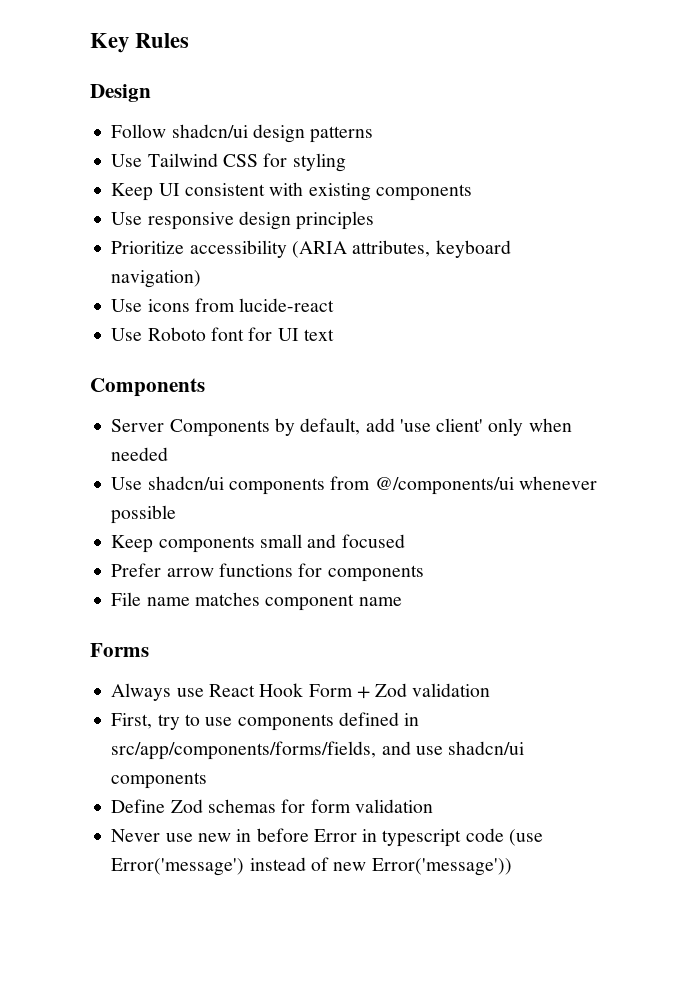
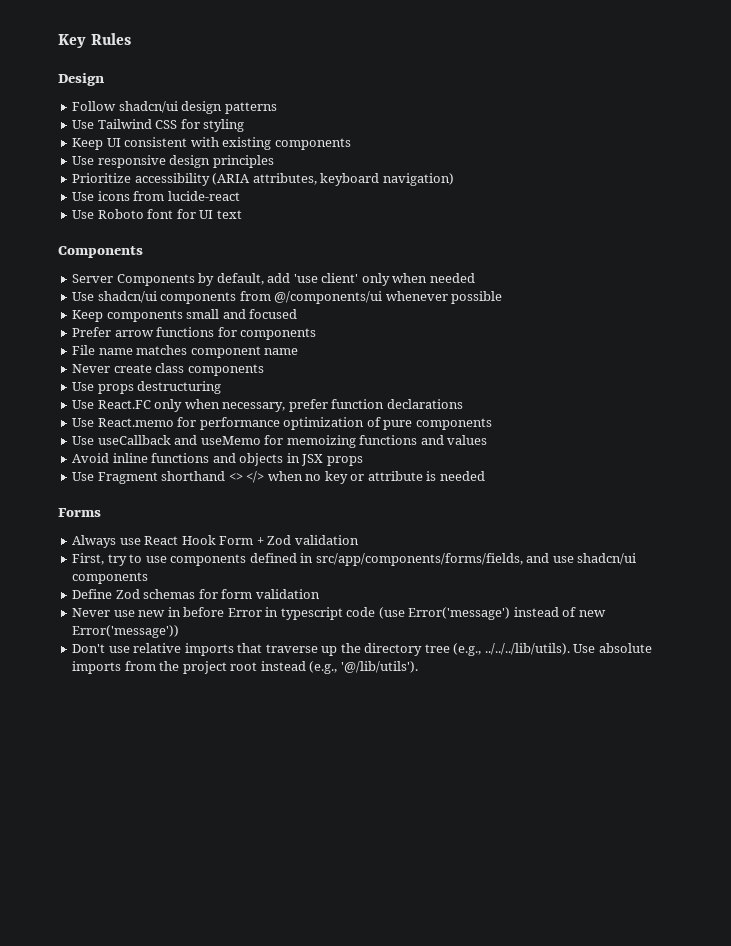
(402, 601) none -> [72,363,264,376] [72,381,222,394] [72,399,463,412] [72,417,492,430] [72,435,488,448] [72,453,363,466] [72,471,485,484] // Never create class components // Use props destructuring // Use React.FC only when necessary, prefer function declarations // Use React.memo for performance optimization of pure components // Use useCallback and useMemo for memoizing functions and values // Avoid inline functions and objects in JSX props // Use Fragment shorthand <> </> when no key or attribute is needed
(512, 867) none -> [72,643,652,656] [72,661,418,674] // Don't use relative imports that traverse up the directory tree (e.g., ../../../lib/utils). Use absolute imports from the project root instead (e.g., '@/lib/utils').

